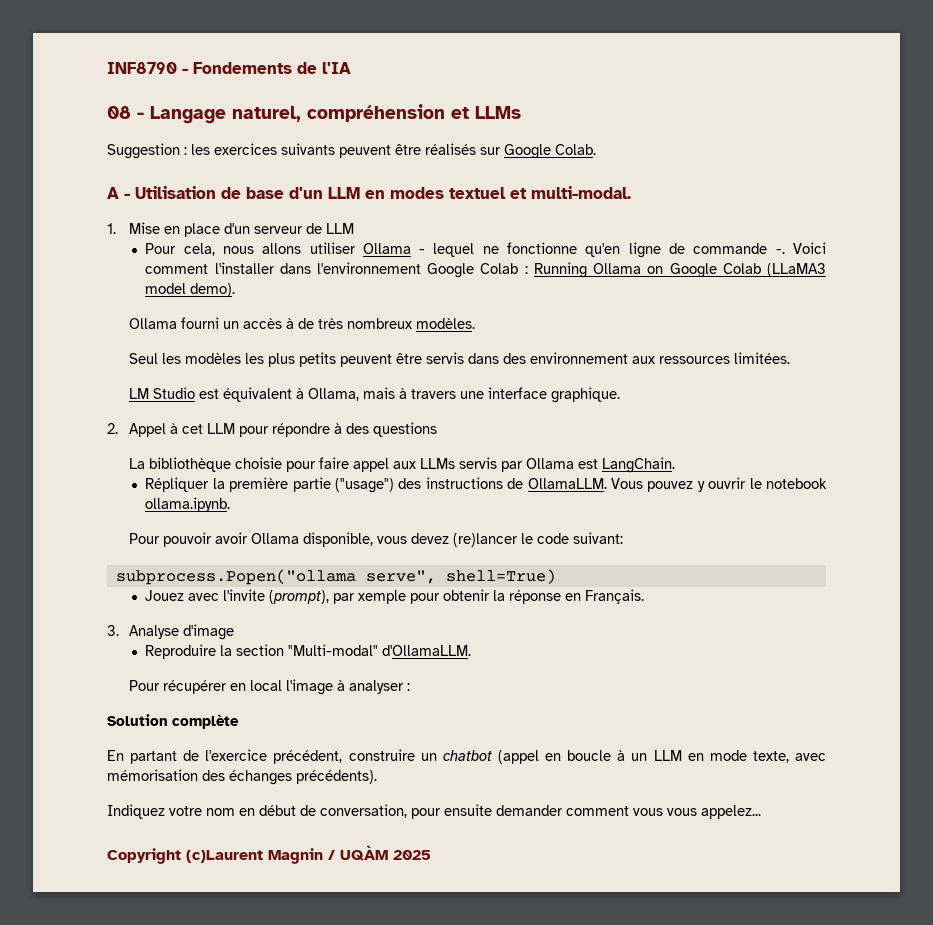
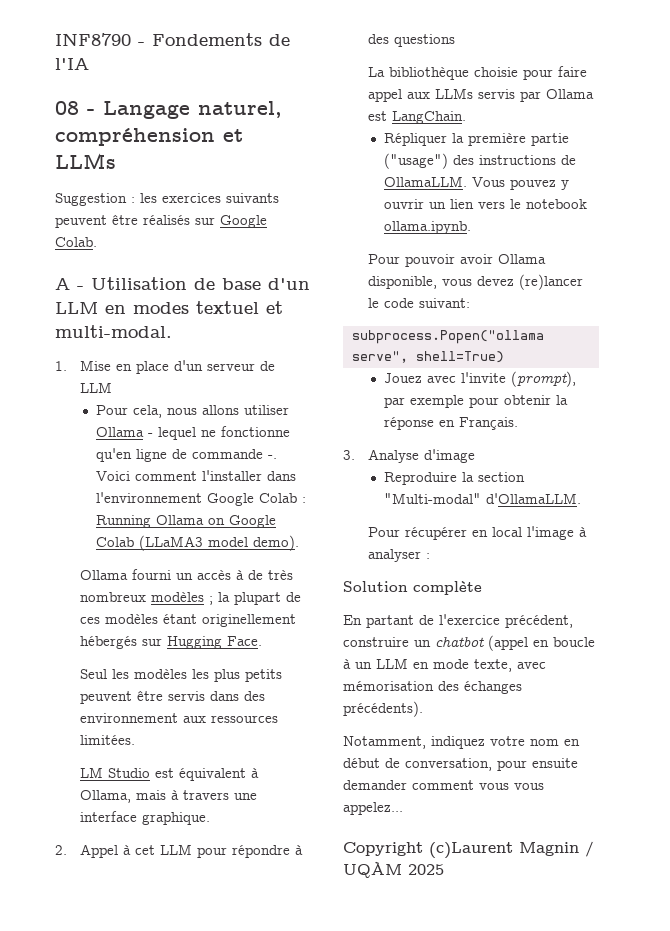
[416,318,476,329] modèles. -> [151,592,302,605] [80,614,297,627] [80,636,263,649] modèles ; la plupart de ces modèles étant originellement hébergés sur Hugging Face.
(747, 483) none -> [429,199,506,209] un lien vers
[358,590,407,604] xemple -> [410,395,465,408] exemple
[107,804,165,819] Indiquez -> [343,736,485,749] Notamment, indiquez

